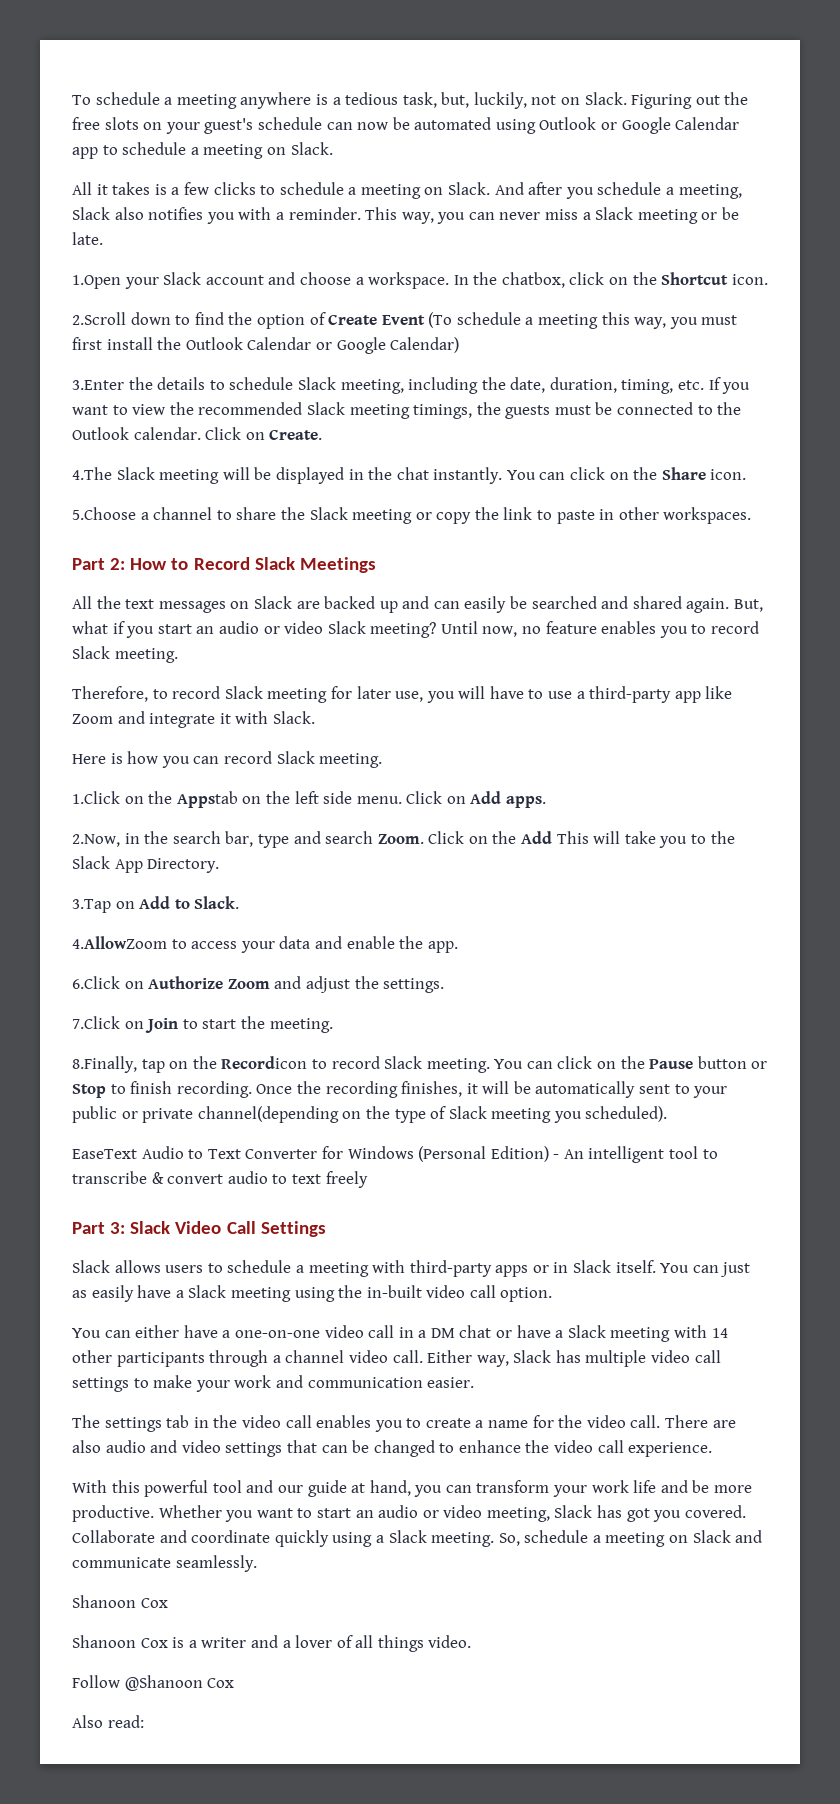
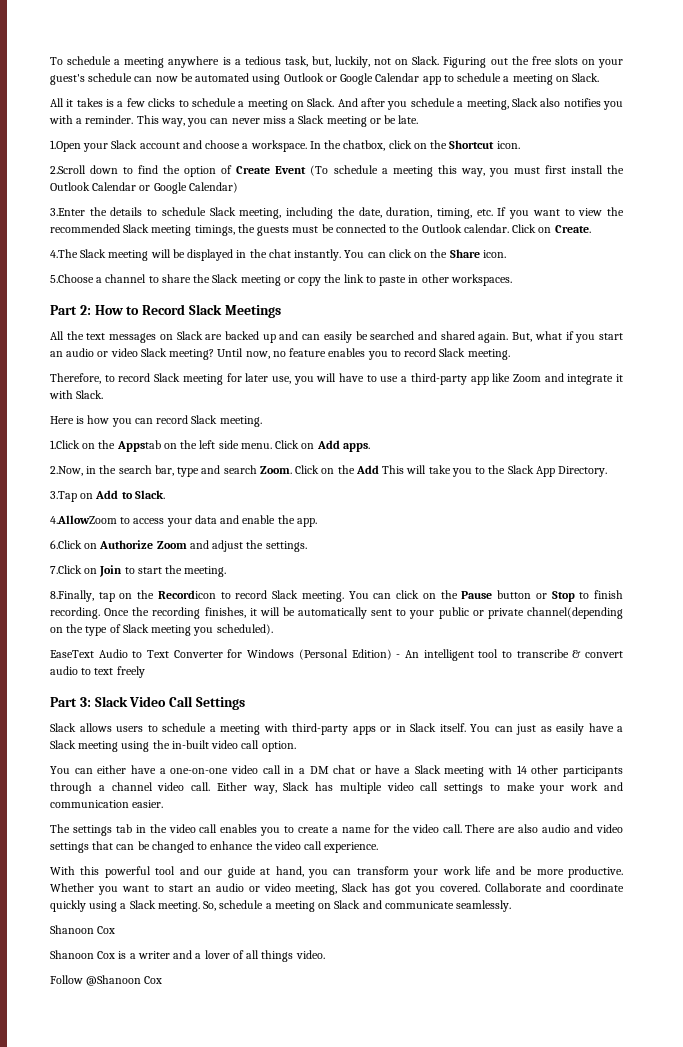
[72,1715,144,1728] // Also read: -> (163, 980) none

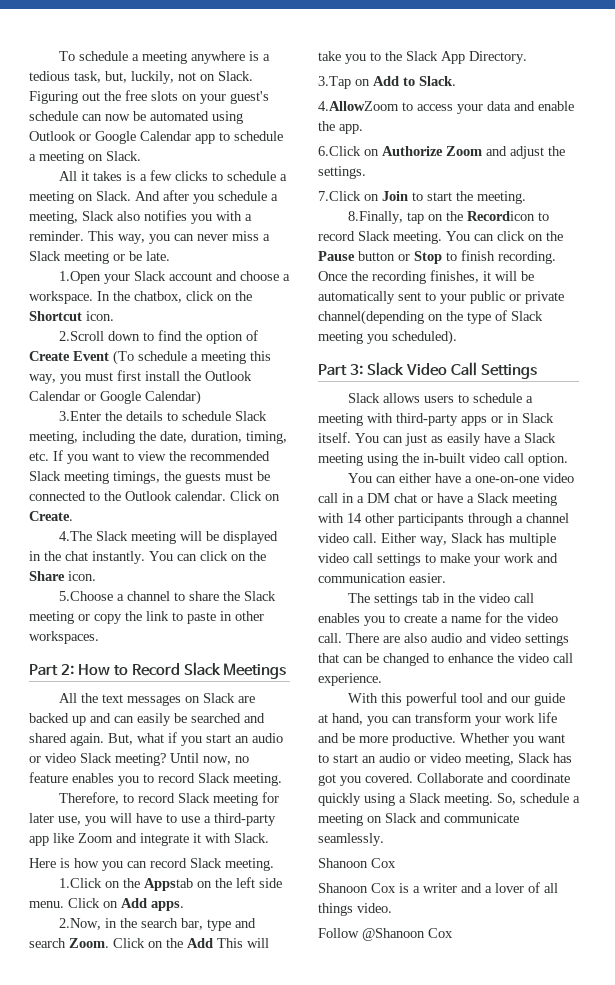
[50,649,623,661] [50,666,145,678] // EaseText Audio to Text Converter for Windows (Personal Edition) - An intelligent tool to transcribe & convert audio to text freely -> (457, 337) none

